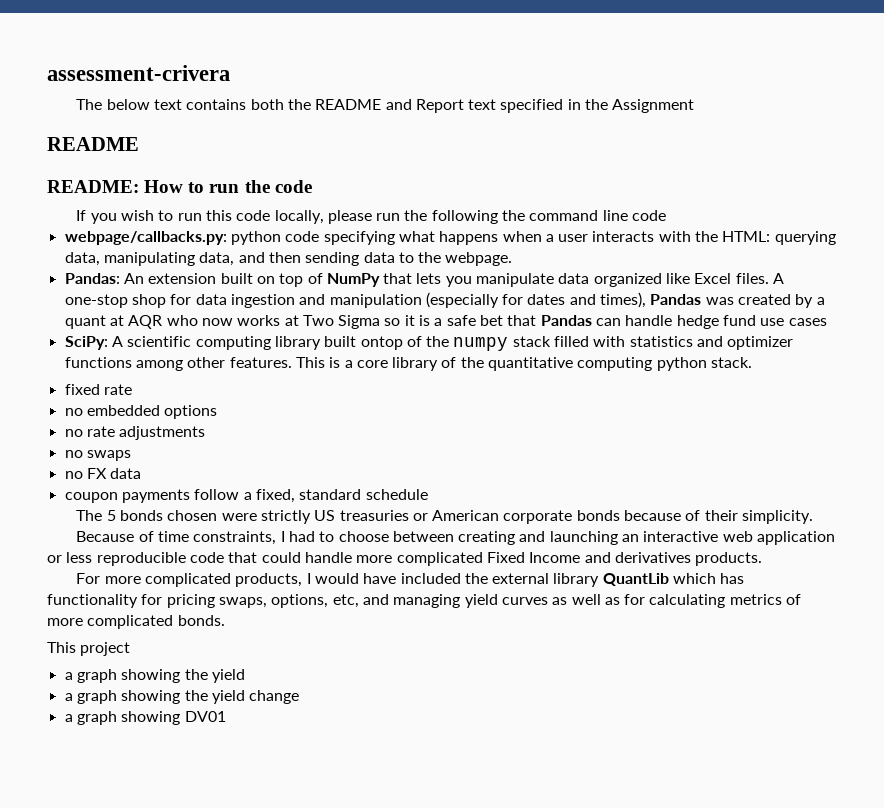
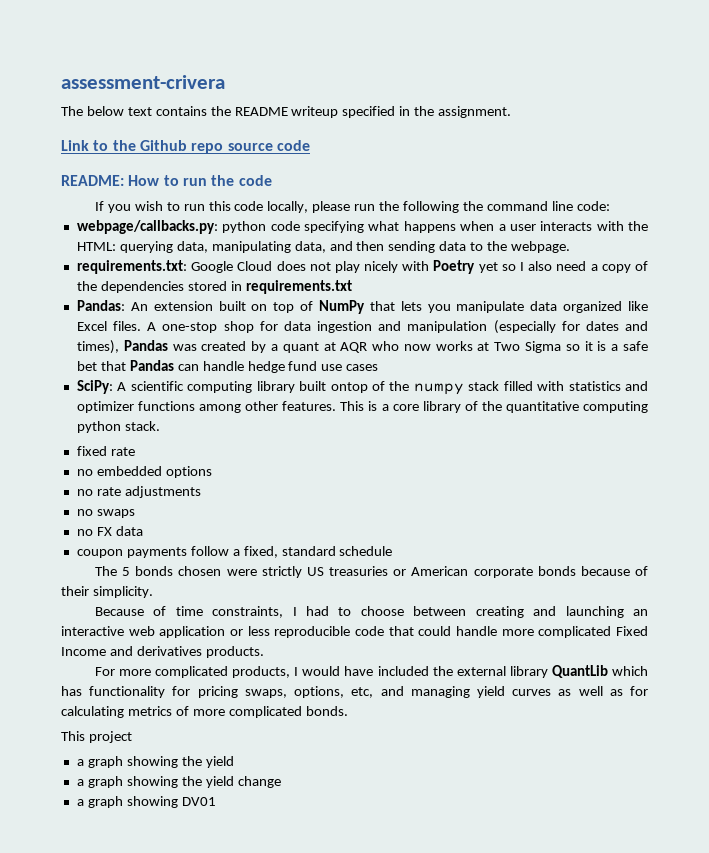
[250,99,284,110] both -> (207, 111) none
[385,99,695,113] [47,137,139,151] and Report text specified in the Assignment // README -> [291,106,512,118] [61,140,310,154] writeup specified in the assignment. // Link to the Github repo source code
[632,210,667,221] code -> [576,201,610,211] code:
(513, 259) none -> [76,260,648,274] [76,280,352,294] // requirements.txt: Google Cloud does not play nicely with Poetry yet so I also need a copy of the dependencies stored in requirements.txt

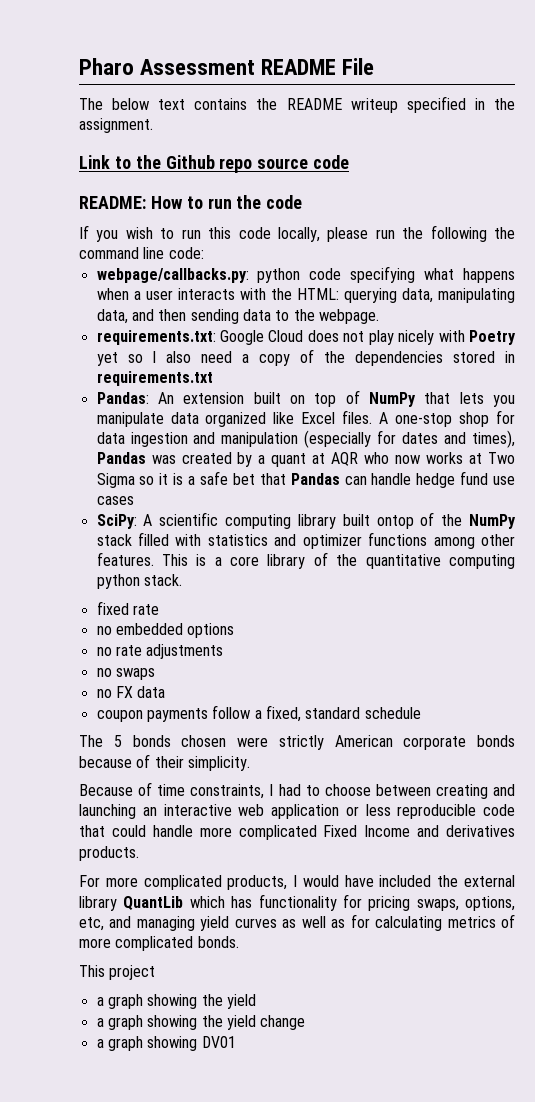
[61,75,225,89] assessment-crivera -> [79,58,375,75] Pharo Assessment README File
[413,383,464,395] numpy -> [468,514,516,529] NumPy
[306,566,407,576] US treasuries or -> (324, 742) none

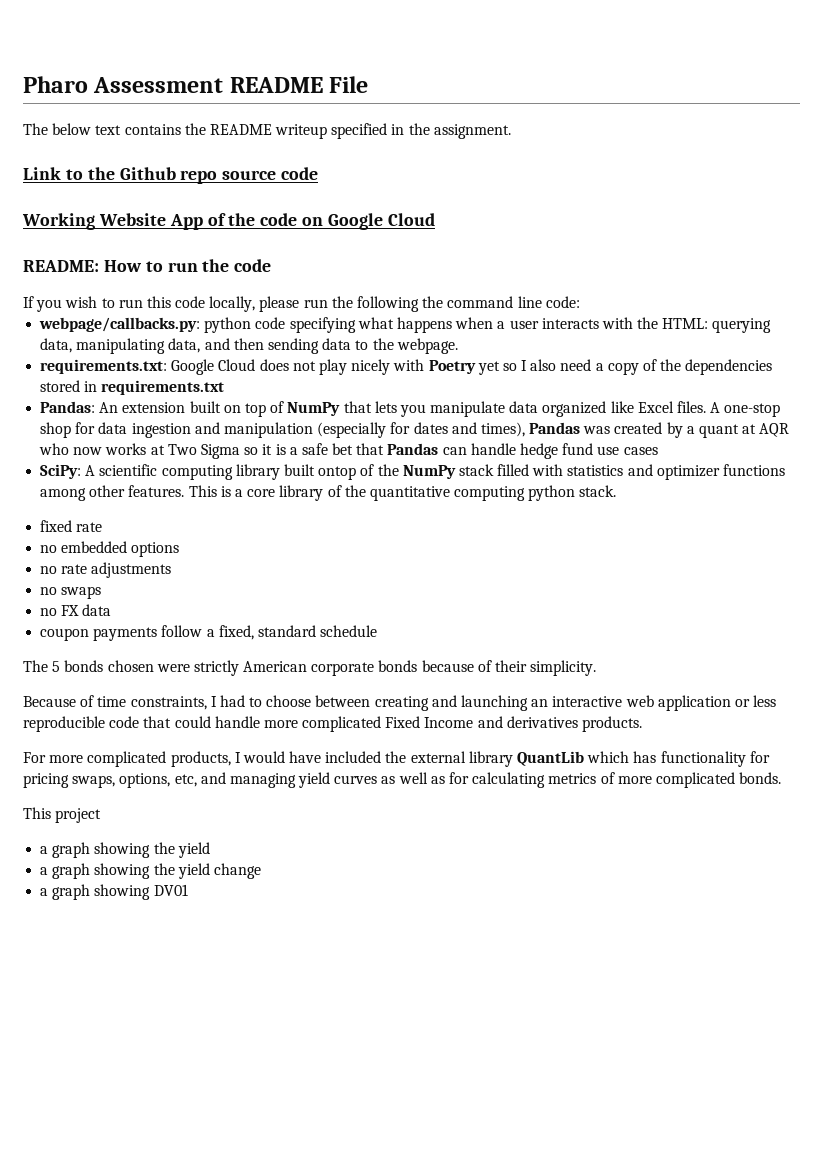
(350, 162) none -> [22,213,435,230] // Working Website App of the code on Google Cloud

